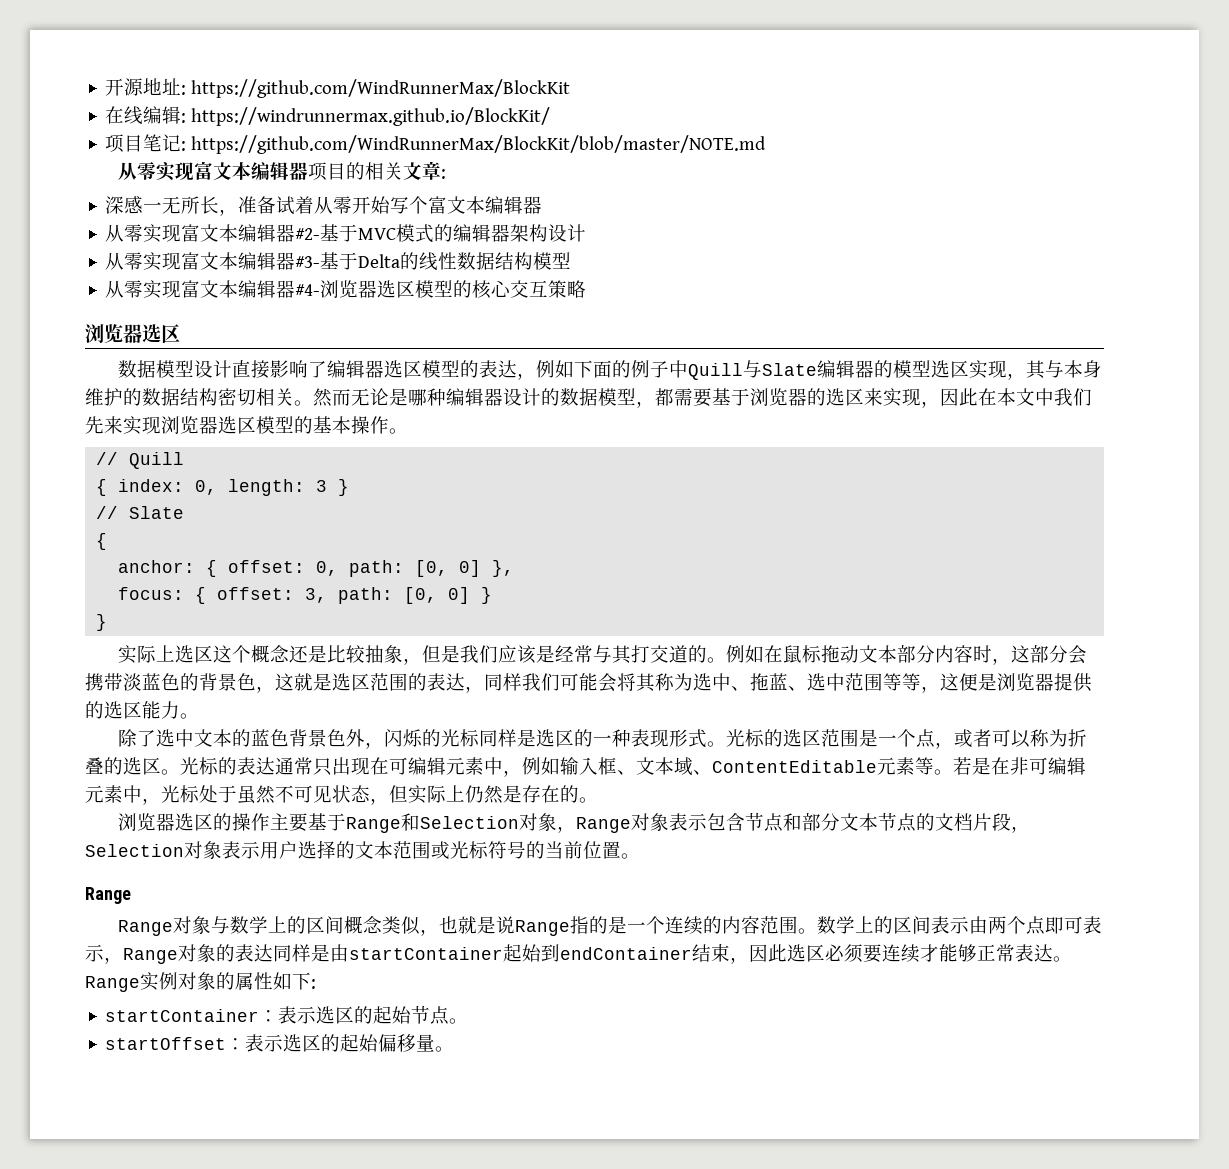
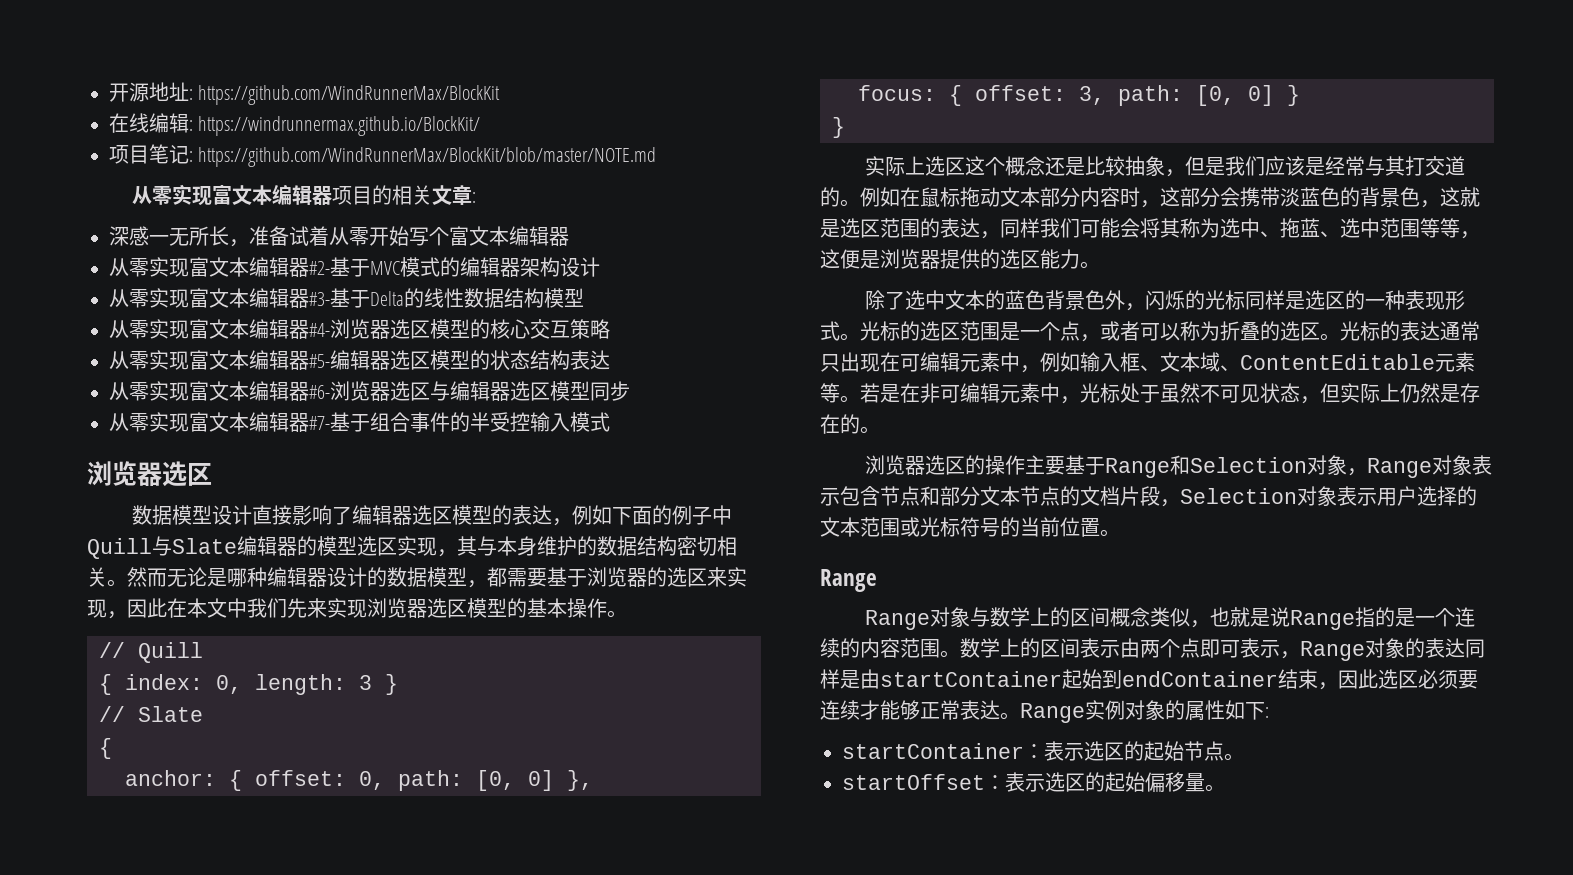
(587, 289) none -> [109,350,610,370] [109,381,630,401] [109,412,610,432] // 从零实现富文本编辑器#5-编辑器选区模型的状态结构表达 // 从零实现富文本编辑器#6-浏览器选区与编辑器选区模型同步 // 从零实现富文本编辑器#7-基于组合事件的半受控输入模式

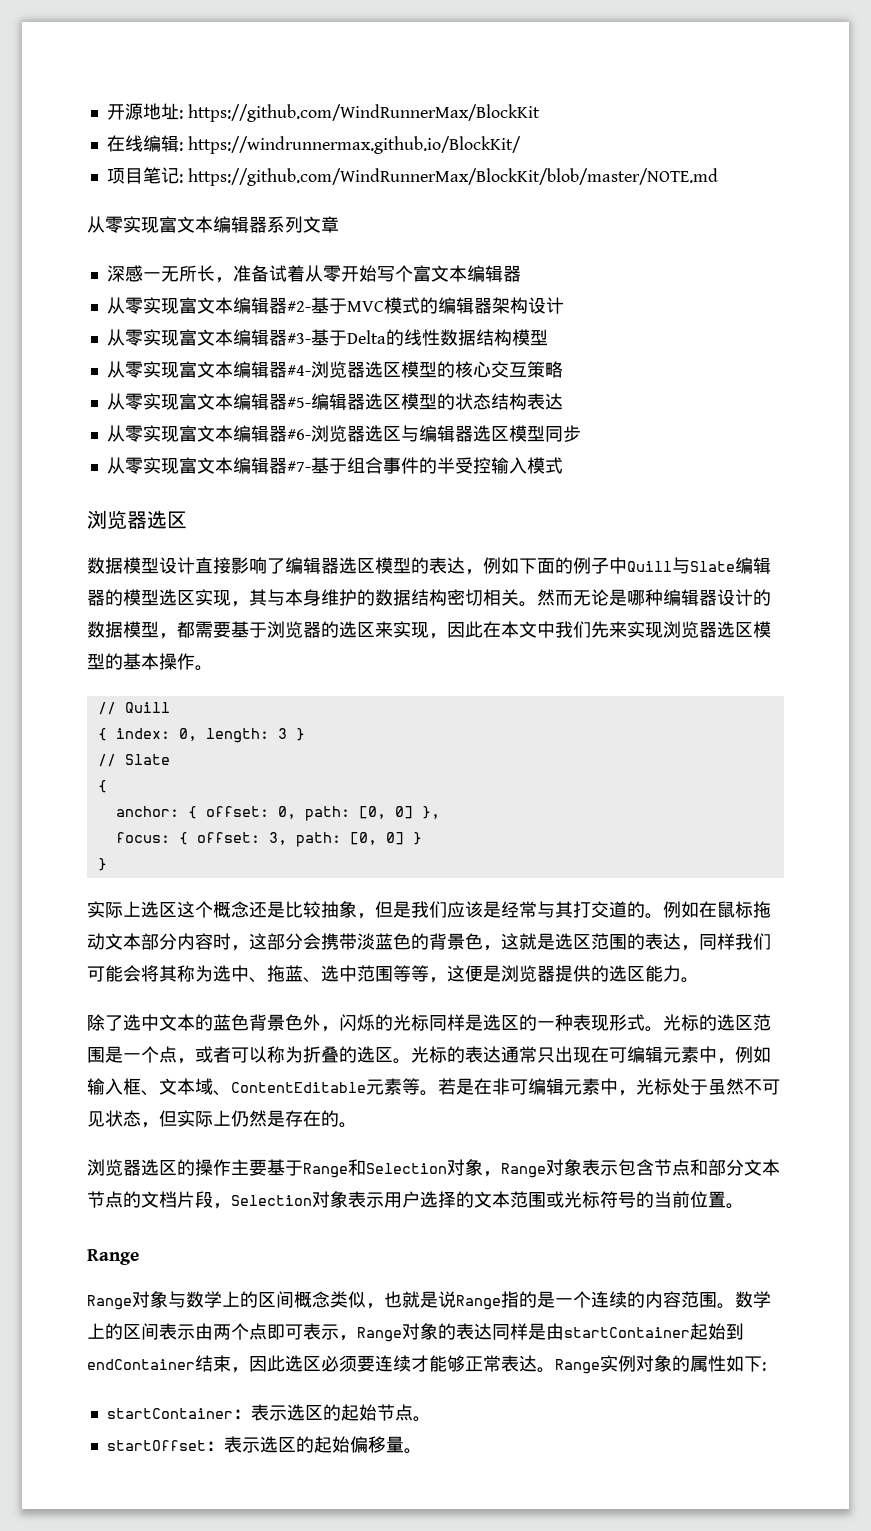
[332,185,433,205] 项目的相关 -> [267,216,303,233] 系列
[472,192,477,203] : -> (339, 224) none

